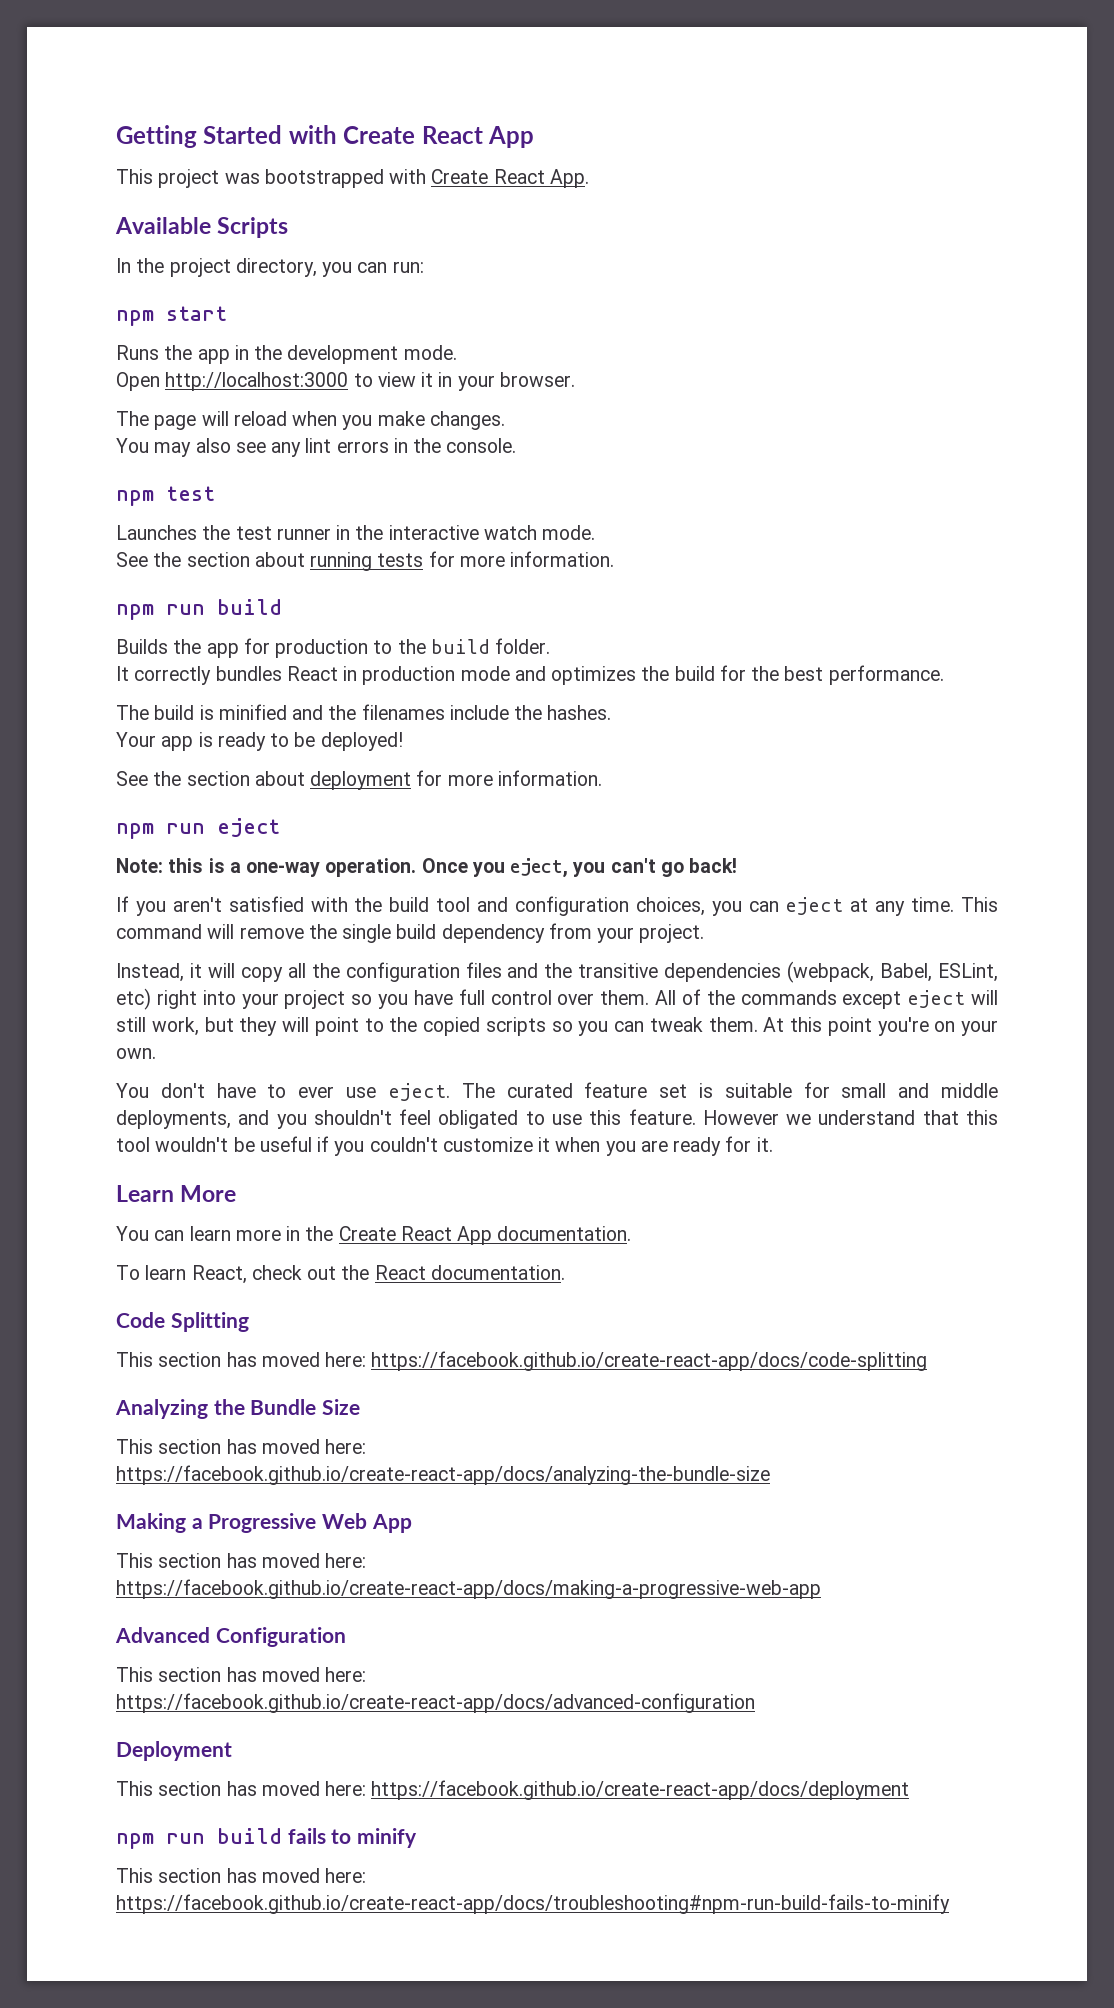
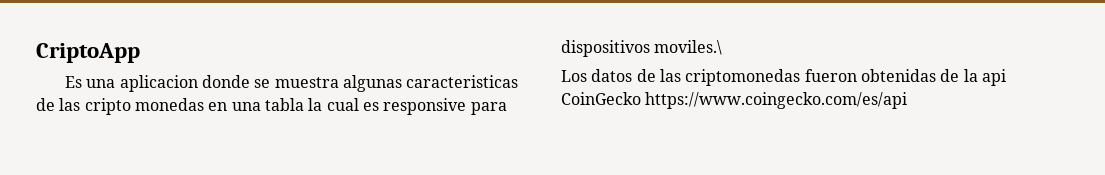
[116,125,535,148] [116,169,589,188] [115,217,289,238] [116,258,424,277] [116,306,227,326] [116,345,457,364] [116,372,575,391] [116,411,505,430] [116,438,517,457] [116,486,215,506] [116,525,596,540] [116,551,615,571] [116,599,282,620] [116,638,551,658] [116,665,944,685] [116,704,612,720] [116,732,403,751] [116,770,602,790] [116,818,280,839] [116,858,738,878] [116,896,998,916] [116,923,705,943] [116,961,999,983] [116,988,999,1010] [116,1017,998,1036] [116,1048,156,1059] [116,1082,998,1101] [116,1109,999,1129] [116,1136,773,1156] [116,1185,237,1202] [116,1226,632,1245] [116,1265,565,1284] [116,1312,249,1332] [116,1351,928,1371] [115,1399,361,1419] [116,1439,367,1454] [116,1465,770,1485] [116,1513,412,1533] [116,1553,367,1568] [116,1579,821,1599] [115,1627,346,1647] [116,1667,367,1682] [116,1693,755,1713] [116,1741,232,1761] [116,1780,910,1800] [116,1828,418,1849] [116,1868,367,1883] [116,1894,950,1914] Getting Started with Create React App // This project was bootstrapped with Create React App. // Available Scripts // In the project directory, you can run: // npm start // Runs the app in the development mode. // Open http://localhost:3000 to view it in your browser. // The page will reload when you make changes. // You may also see any lint errors in the console. // npm test // Launches the test runner in the interactive watch mode. // See the section about running tests for more information. // npm run build // Builds the app for production to the build folder. // It correctly bundles React in production mode and optimizes the build for the best performance. // The build is minified and the filenames include the hashes. // Your app is ready to be deployed! // See the section about deployment for more information. // npm run eject // Note: this is a one-way operation. Once you eject, you can't go back! // If you aren't satisfied with the build tool and configuration choices, you can eject at any time. This command will remove the single build dependency from your project. // Instead, it will copy all the configuration files and the transitive dependencies (webpack, Babel, ESLint, etc) right into your project so you have full control over them. All of the commands except eject will still work, but they will point to the copied scripts so you can tweak them. At this point you're on your own. // You don't have to ever use eject. The curated feature set is suitable for small and middle deployments, and you shouldn't feel obligated to use this feature. However we understand that this tool wouldn't be useful if you couldn't customize it when you are ready for it. // Learn More // You can learn more in the Create React App documentation. // To learn React, check out the React documentation. // Code Splitting // This section has moved here: https://facebook.github.io/create-react-app/docs/code-splitting // Analyzing the Bundle Size // This section has moved here: https://facebook.github.io/create-react-app/docs/analyzing-the-bundle-size // Making a Progressive Web App // This section has moved here: https://facebook.github.io/create-react-app/docs/making-a-progressive-web-app // Advanced Configuration // This section has moved here: https://facebook.github.io/create-react-app/docs/advanced-configuration // Deployment // This section has moved here: https://facebook.github.io/create-react-app/docs/deployment // npm run build fails to minify // This section has moved here: https://facebook.github.io/create-react-app/docs/troubleshooting#npm-run-build-fails-to-minify -> [36,43,140,63] [65,75,519,92] [36,98,507,115] [561,40,723,57] [561,69,1006,86] [561,92,908,109] CriptoApp // Es una aplicacion donde se muestra algunas caracteristicas de las cripto monedas en una tabla la cual es responsive para dispositivos moviles.\ // Los datos de las criptomonedas fueron obtenidas de la api CoinGecko https://www.coingecko.com/es/api

